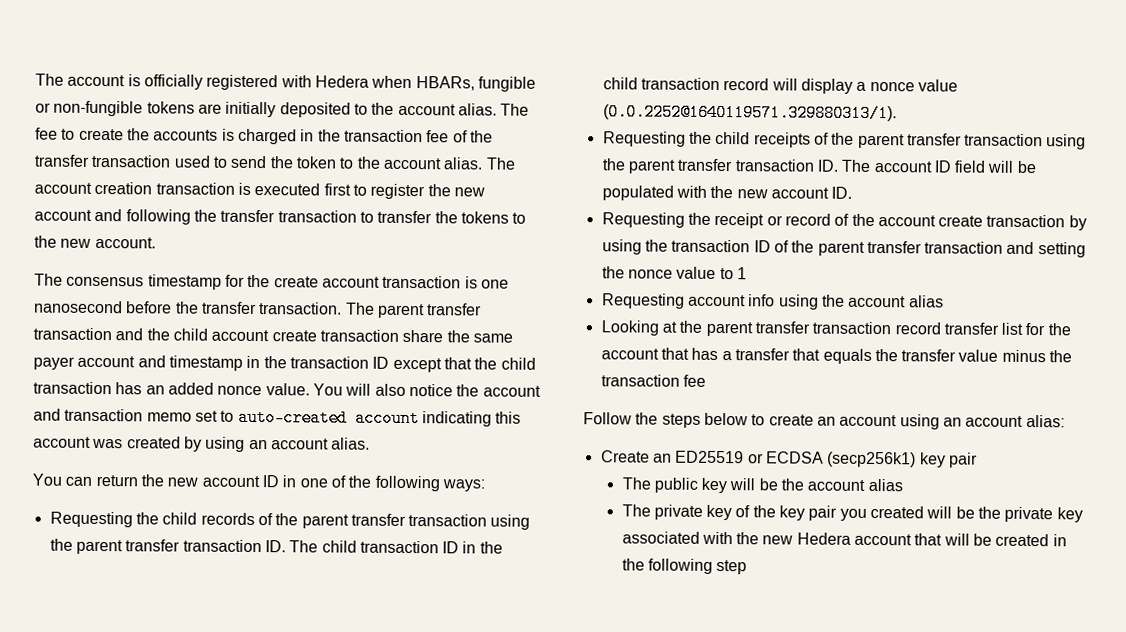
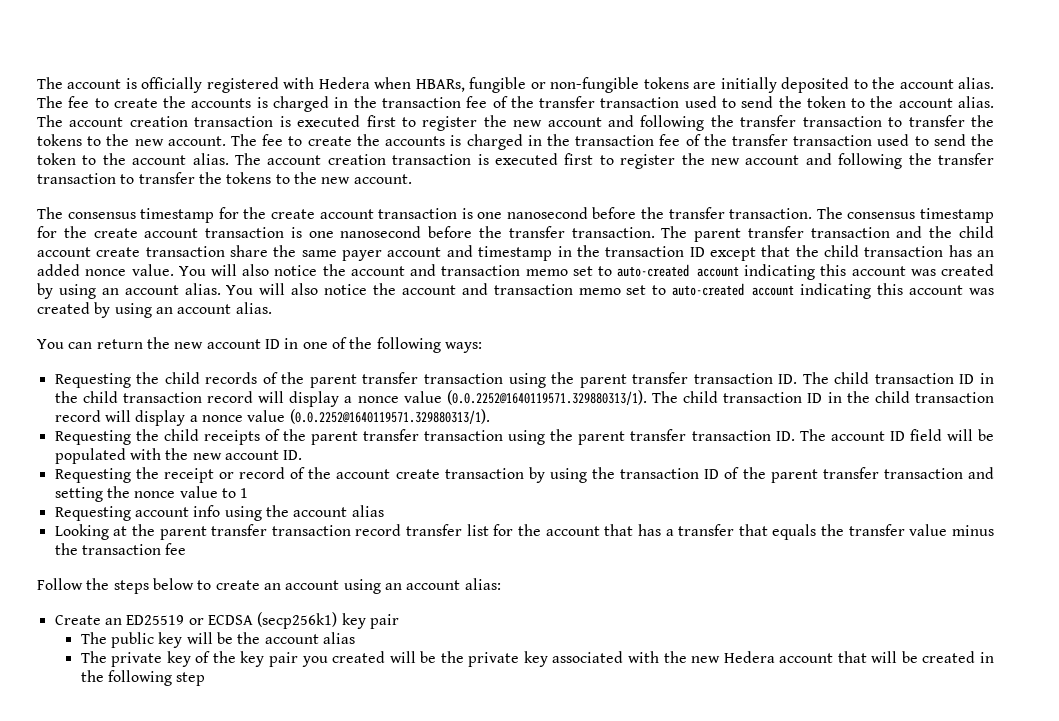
(156, 242) none -> [231,134,995,150] [37,153,994,169] [37,172,412,184] The fee to create the accounts is charged in the transaction fee of the transfer transaction used to send the token to the account alias. The account creation transaction is executed first to register the new account and following the transfer transaction to transfer the tokens to the new account.
(375, 308) none -> [847,208,995,223] [37,226,688,238] consensus timestamp for the create account transaction is one nanosecond before the transfer transaction. The
(371, 443) none -> [226,283,994,299] [37,302,272,318] You will also notice the account and transaction memo set to auto-created account indicating this account was created by using an account alias.
(897, 113) none -> [652,391,994,403] [54,409,490,426] The child transaction ID in the child transaction record will display a nonce value (0.0.2252@1640119571.329880313/1).

